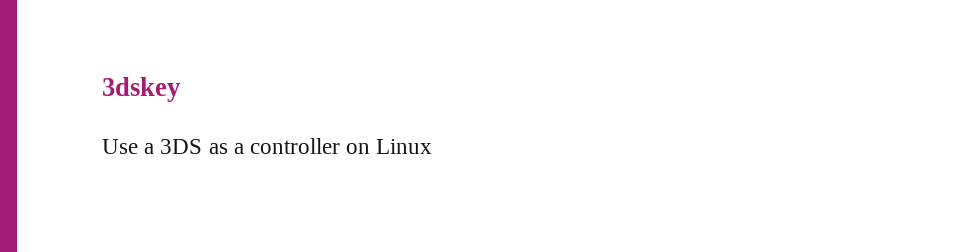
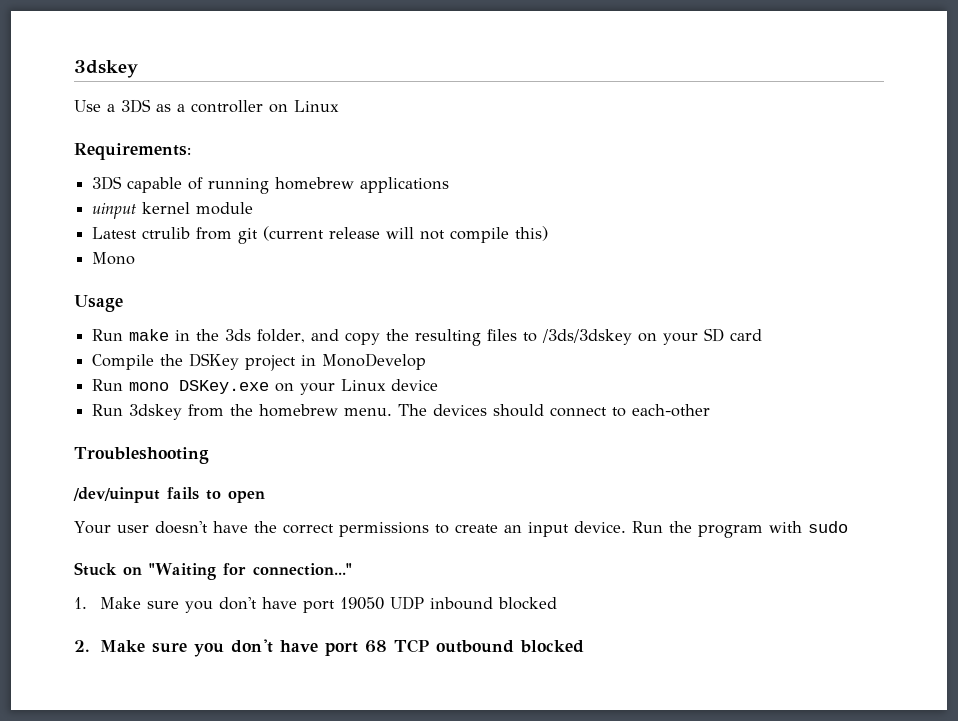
(433, 146) none -> [74,143,191,160] [92,176,450,194] [92,202,254,219] [92,226,549,244] [92,252,136,265] [74,295,123,312] [92,328,763,346] [92,353,427,371] [92,379,439,395] [92,404,711,420] [74,447,209,464] [73,487,265,503] [74,521,848,538] [74,562,352,580] [74,596,557,613] [74,639,584,657] // Requirements: // 3DS capable of running homebrew applications // uinput kernel module // Latest ctrulib from git (current release will not compile this) // Mono // Usage // Run make in the 3ds folder, and copy the resulting files to /3ds/3dskey on your SD card // Compile the DSKey project in MonoDevelop // Run mono DSKey.exe on your Linux device // Run 3dskey from the homebrew menu. The devices should connect to each-other // Troubleshooting // /dev/uinput fails to open // Your user doesn't have the correct permissions to create an input device. Run the program with sudo // Stuck on "Waiting for connection..." // 1. Make sure you don't have port 19050 UDP inbound blocked // 2. Make sure you don't have port 68 TCP outbound blocked

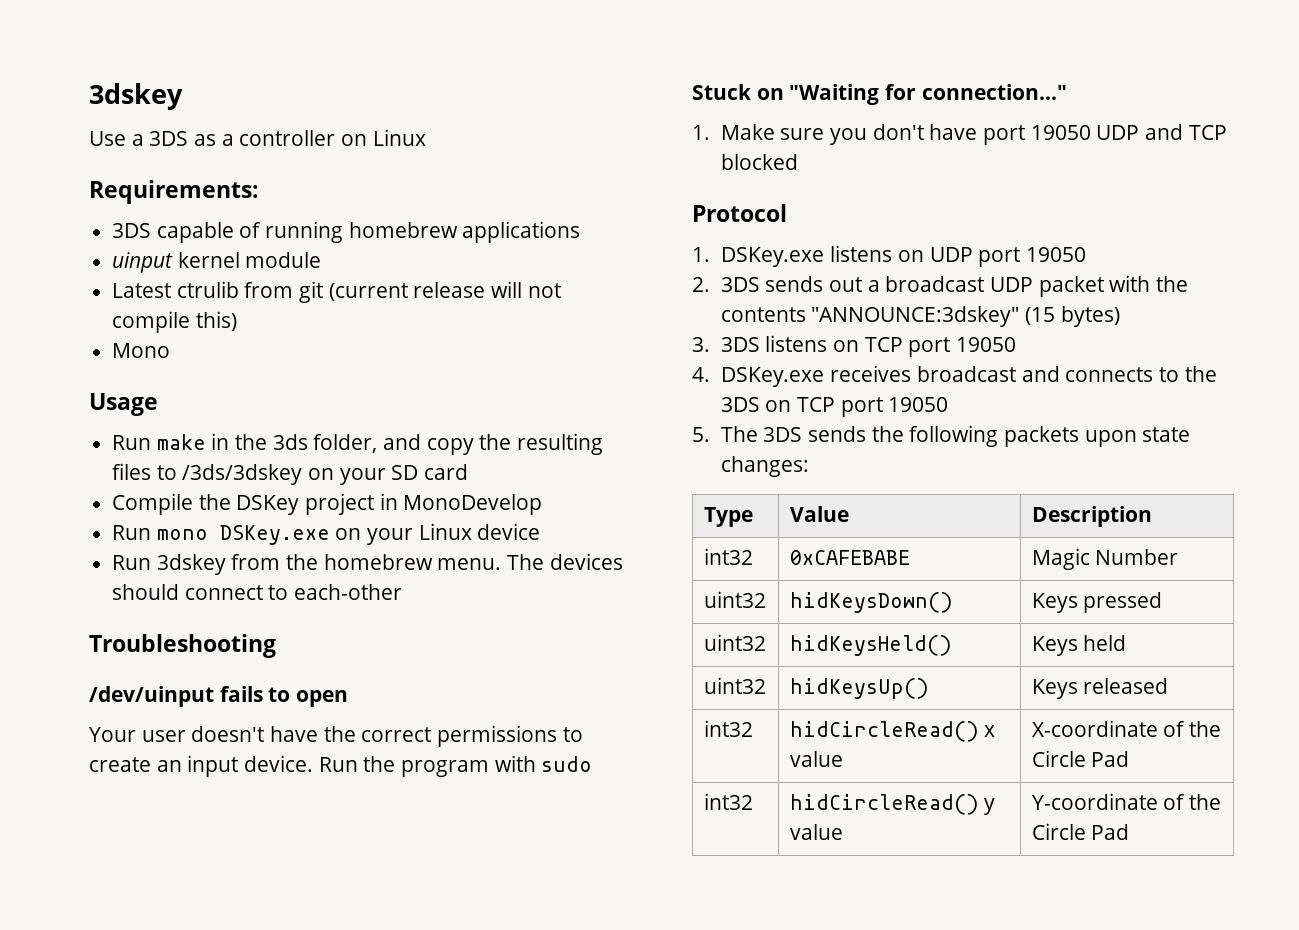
[429,597,493,610] inbound -> [1144,124,1227,140] and TCP
[74,639,584,657] 2. Make sure you don't have port 68 TCP outbound blocked -> [692,204,787,222] [692,245,1086,267] [692,275,1188,297] [720,306,1120,327] [692,335,1016,357] [692,365,1217,387] [720,397,949,417] [692,425,1191,447] [720,456,809,477] [703,507,753,527] [789,506,849,522] [1031,506,1152,527] [703,548,753,565] [789,550,910,565] [1031,548,1179,570] [703,591,766,608] [789,592,953,613] [1031,592,1163,613] [703,634,766,651] [789,635,952,656] [1031,635,1127,656] [703,677,766,694] [789,678,929,699] [1031,678,1169,699] [703,720,753,737] [789,721,996,742] [789,751,843,767] [1031,720,1222,737] [1031,750,1130,767] [703,793,753,810] [789,794,996,815] [789,824,843,840] [1031,793,1222,810] [1031,823,1130,840] Protocol // 1. DSKey.exe listens on UDP port 19050 // 2. 3DS sends out a broadcast UDP packet with the contents "ANNOUNCE:3dskey" (15 bytes) // 3. 3DS listens on TCP port 19050 // 4. DSKey.exe receives broadcast and connects to the 3DS on TCP port 19050 // 5. The 3DS sends the following packets upon state changes: // Type | Value | Description // int32 | 0xCAFEBABE | Magic Number // uint32 | hidKeysDown() | Keys pressed // uint32 | hidKeysHeld() | Keys held // uint32 | hidKeysUp() | Keys released // int32 | hidCircleRead() x value | X-coordinate of the Circle Pad // int32 | hidCircleRead() y value | Y-coordinate of the Circle Pad

